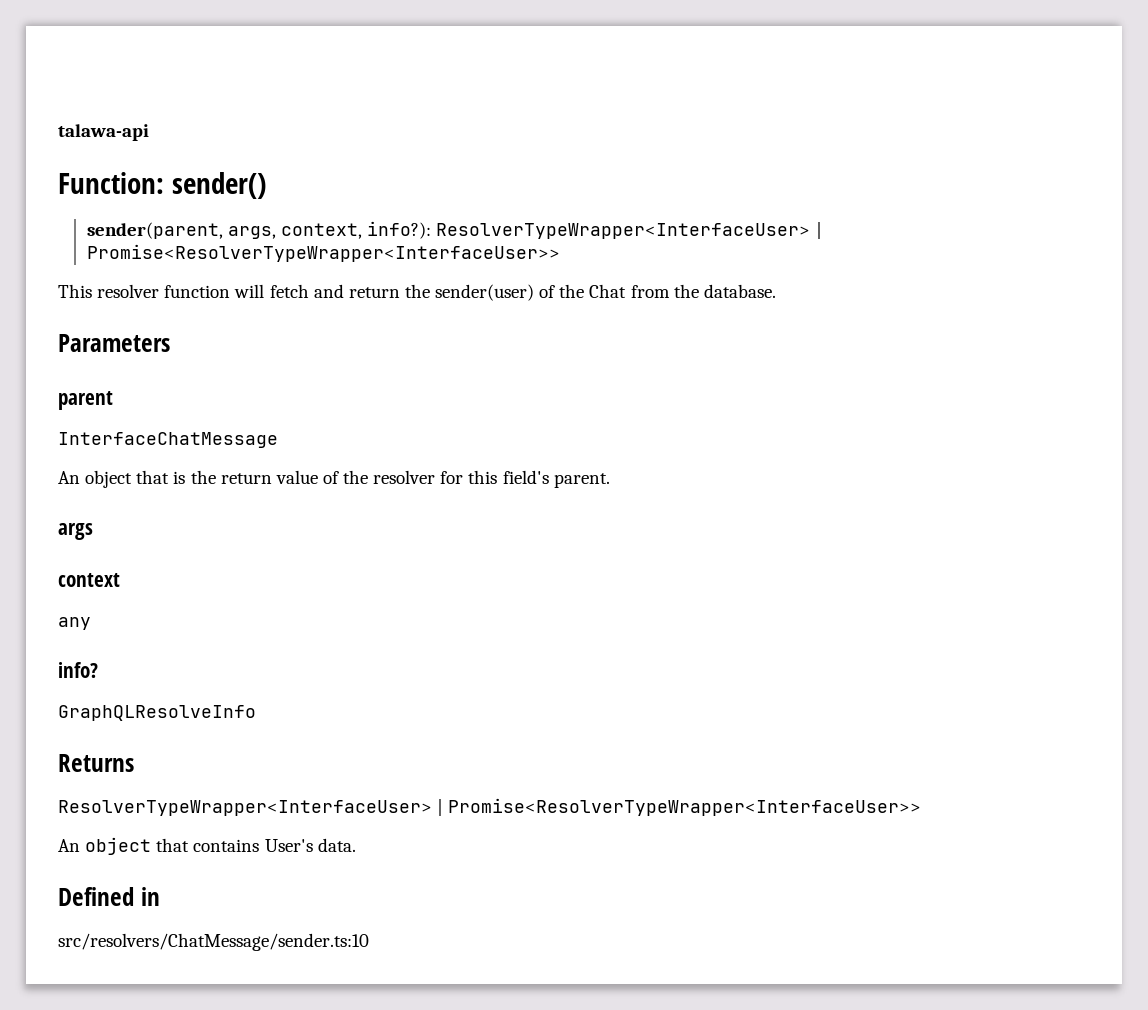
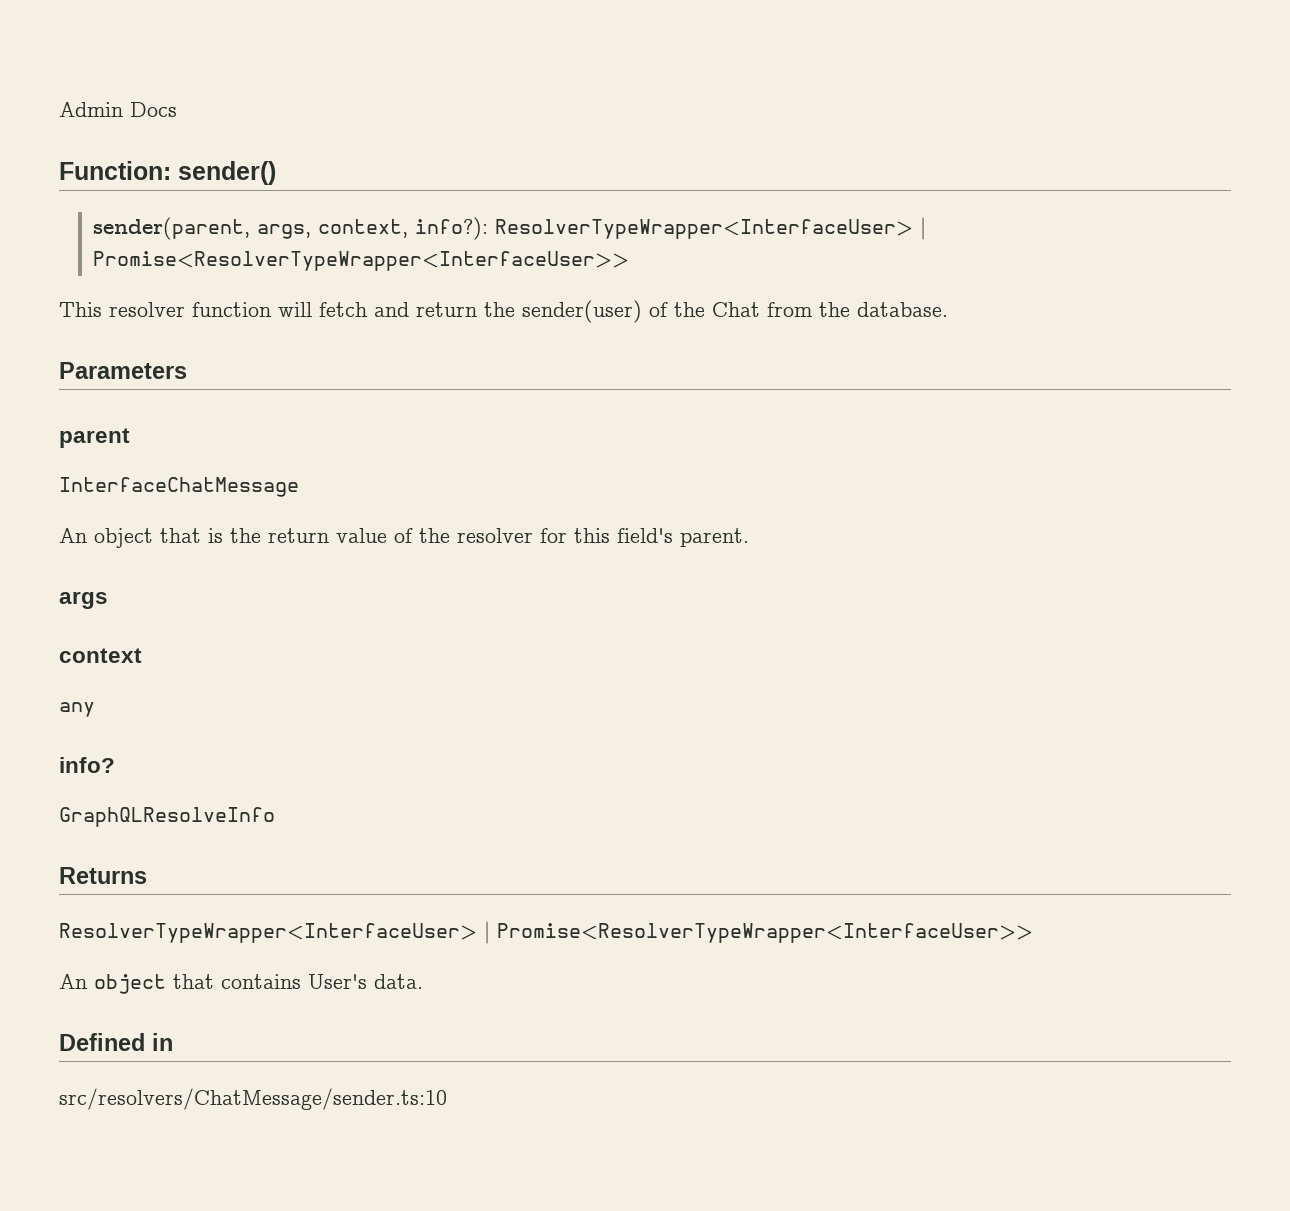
[58,124,149,141] talawa-api -> [59,102,177,117] Admin Docs

